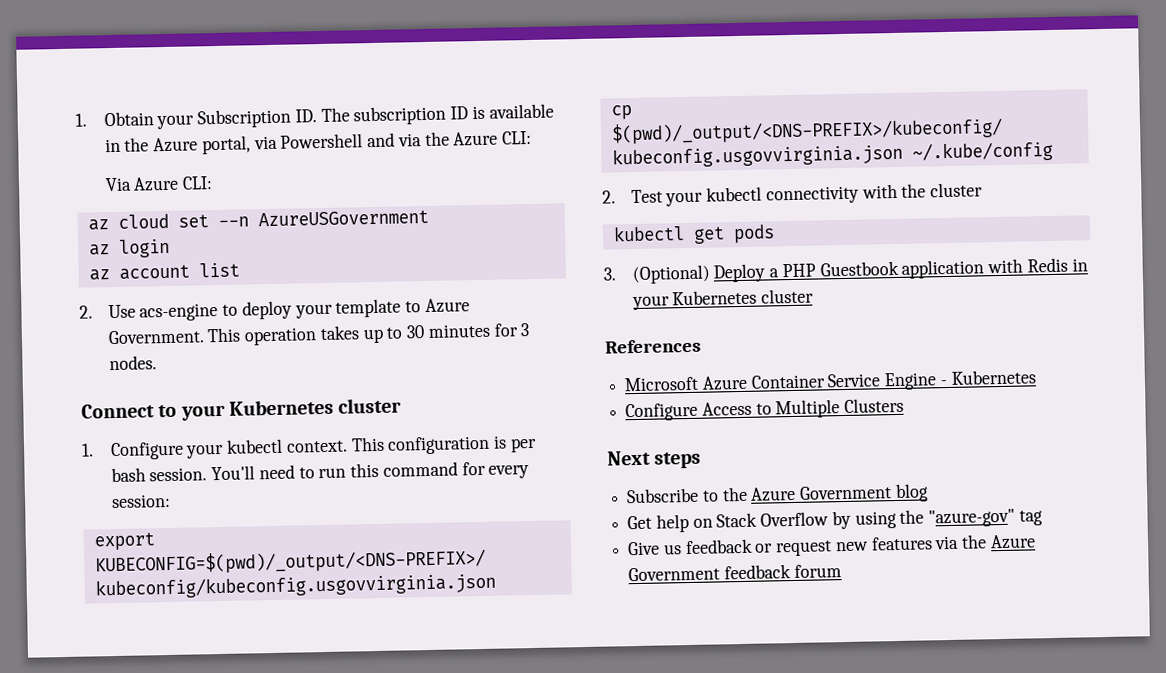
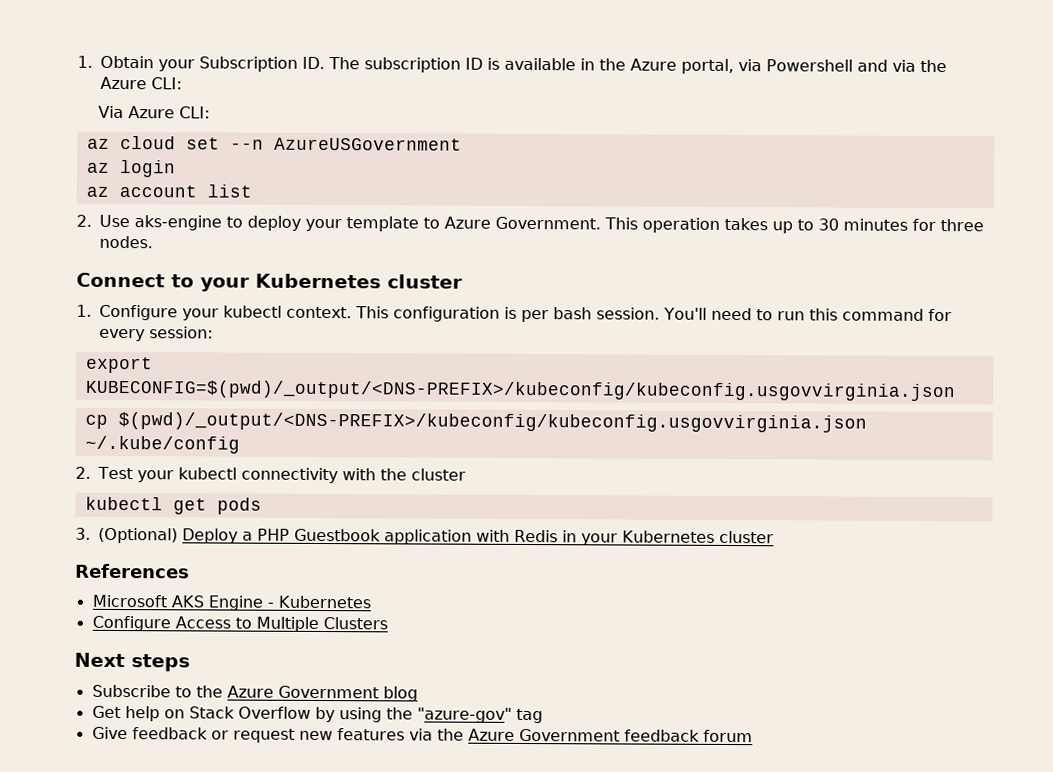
[139,302,219,322] acs-engine -> [134,215,222,231] aks-engine
[520,323,530,337] 3 -> [940,219,984,232] three
[701,373,882,391] Azure Container Service -> [170,595,204,608] AKS
[663,544,682,555] us -> (128, 733) none

